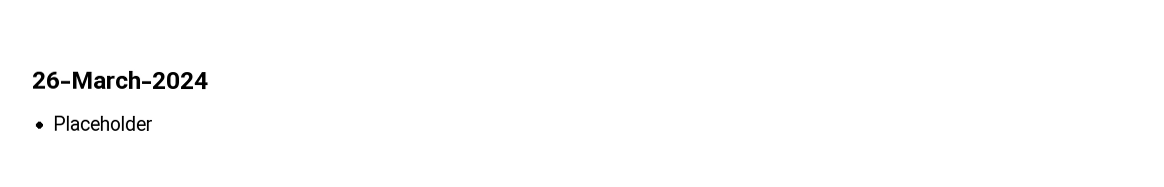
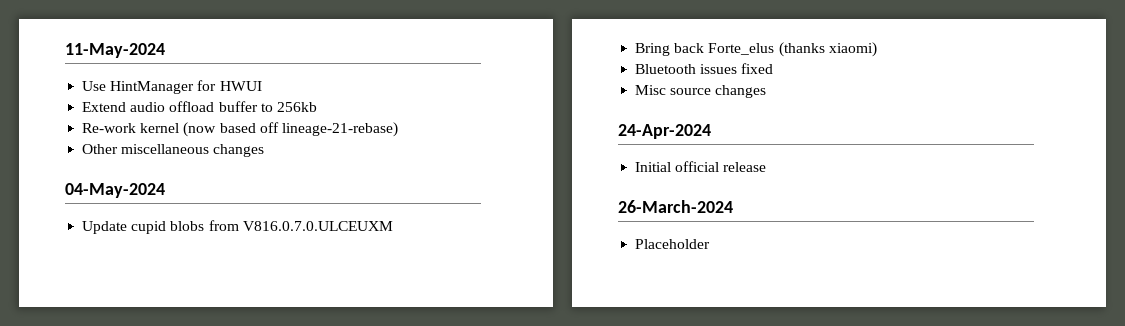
(32, 80) none -> [65,43,165,58] [82,80,262,94] [82,101,317,112] [82,122,398,137] [82,144,265,157] [65,183,165,198] [82,220,393,234] [635,42,877,57] [635,63,774,74] [635,85,767,98] [618,124,711,139] [635,161,767,172] 11-May-2024 // Use HintManager for HWUI // Extend audio offload buffer to 256kb // Re-work kernel (now based off lineage-21-rebase) // Other miscellaneous changes // 04-May-2024 // Update cupid blobs from V816.0.7.0.ULCEUXM // Bring back Forte_elus (thanks xiaomi) // Bluetooth issues fixed // Misc source changes // 24-Apr-2024 // Initial official release //

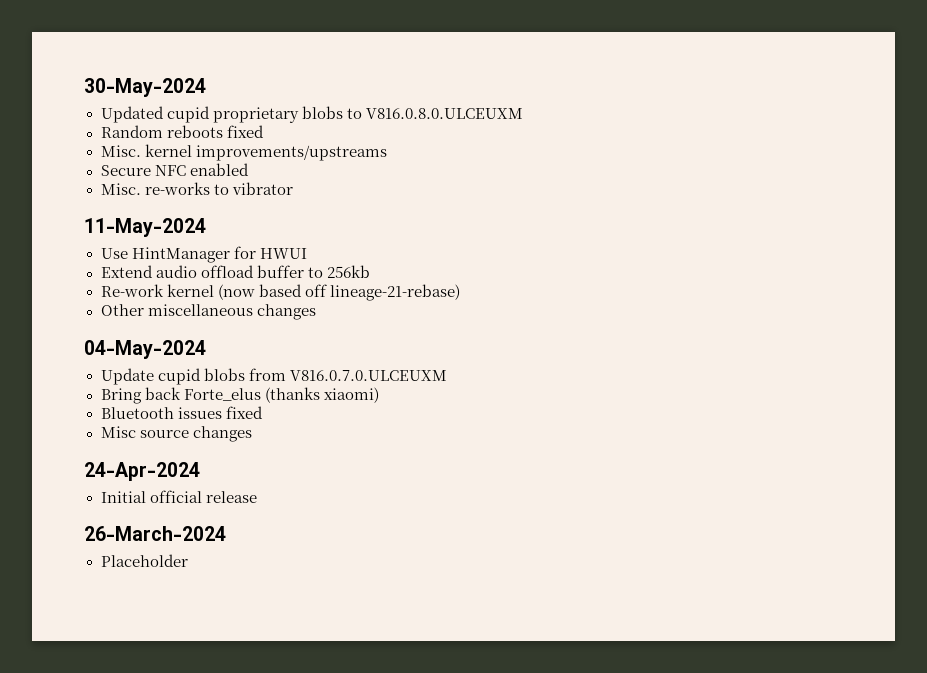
(65, 50) none -> [84,78,206,97] [100,106,523,123] [100,125,264,138] [100,144,387,161] [100,163,249,176] [100,182,293,195] 30-May-2024 // Updated cupid proprietary blobs to V816.0.8.0.ULCEUXM // Random reboots fixed // Misc. kernel improvements/upstreams // Secure NFC enabled // Misc. re-works to vibrator //

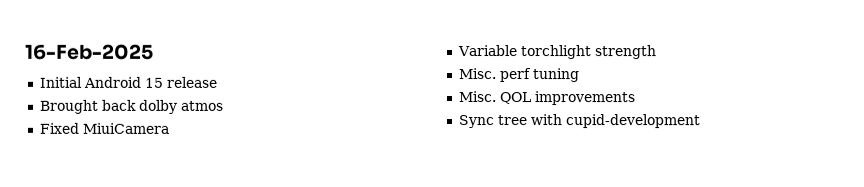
[84,78,206,97] [100,106,523,123] [100,125,264,138] [100,144,387,161] [100,163,249,176] [100,182,293,195] [84,218,206,237] [100,246,307,263] [100,265,370,278] [100,284,460,301] [100,304,316,320] [84,340,206,359] [100,368,447,385] [100,387,379,404] [100,406,263,419] [100,426,252,442] [84,462,200,481] [100,490,257,503] [84,526,226,541] [100,554,188,567] 30-May-2024 // Updated cupid proprietary blobs to V816.0.8.0.ULCEUXM // Random reboots fixed // Misc. kernel improvements/upstreams // Secure NFC enabled // Misc. re-works to vibrator // 11-May-2024 // Use HintManager for HWUI // Extend audio offload buffer to 256kb // Re-work kernel (now based off lineage-21-rebase) // Other miscellaneous changes // 04-May-2024 // Update cupid blobs from V816.0.7.0.ULCEUXM // Bring back Forte_elus (thanks xiaomi) // Bluetooth issues fixed // Misc source changes // 24-Apr-2024 // Initial official release // 26-March-2024 // Placeholder -> [25,43,154,60] [39,76,218,88] [38,99,223,114] [38,122,169,134] [457,45,657,60] [458,68,580,83] [457,91,636,106] [457,114,700,129] 16-Feb-2025 // Initial Android 15 release // Brought back dolby atmos // Fixed MiuiCamera // Variable torchlight strength // Misc. perf tuning // Misc. QOL improvements // Sync tree with cupid-development

